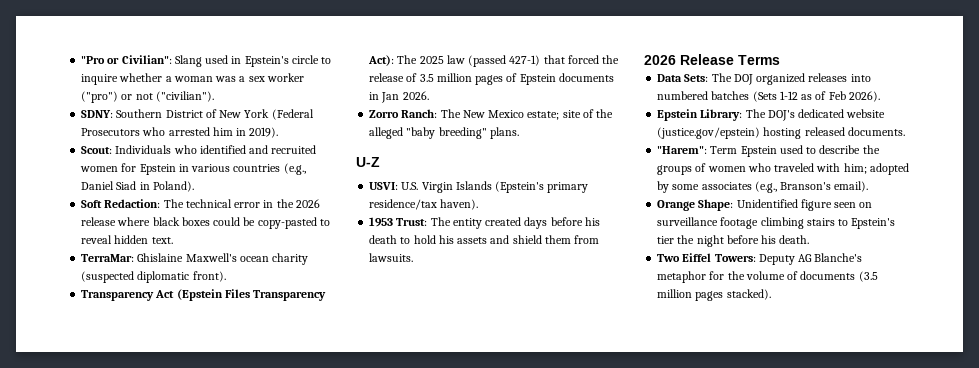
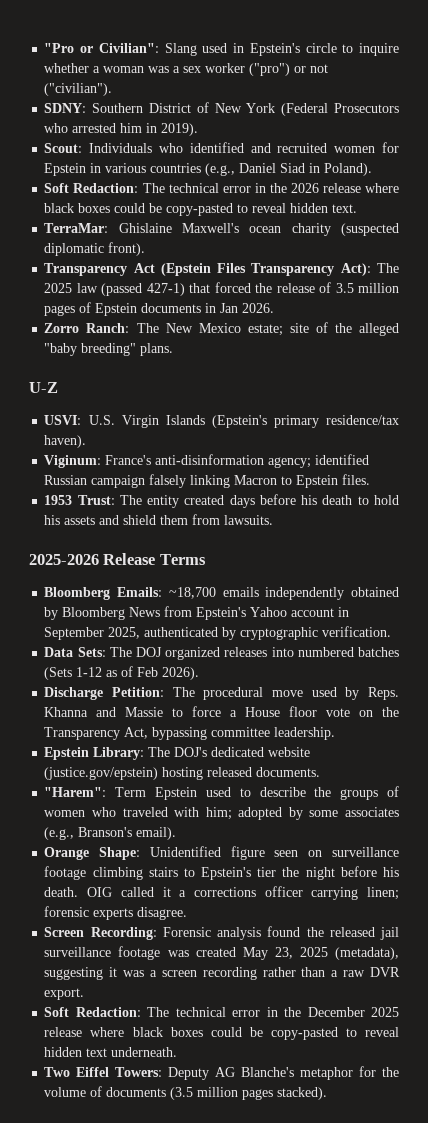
(479, 204) none -> [44,454,370,468] [44,474,371,488] // Viginum: France's anti-disinformation agency; identified Russian campaign falsely linking Macron to Epstein files.
[644,55,676,65] 2026 -> [29,554,99,565] 2025-2026
(780, 60) none -> [44,587,399,600] [44,606,350,620] [44,626,392,640] // Bloomberg Emails: ~18,700 emails independently obtained by Bloomberg News from Epstein's Yahoo account in September 2025, authenticated by cryptographic verification.
(880, 96) none -> [44,687,399,700] [44,706,399,717] [44,727,336,740] // Discharge Petition: The procedural move used by Reps. Khanna and Massie to force a House floor vote on the Transparency Act, bypassing committee leadership.
(810, 239) none -> [87,886,399,900] [44,906,188,920] [44,926,400,940] [44,946,399,960] [44,967,401,980] [44,988,85,1000] [44,1007,399,1017] [44,1027,399,1040] [44,1047,178,1057] OIG called it a corrections officer carrying linen; forensic experts disagree. // Screen Recording: Forensic analysis found the released jail surveillance footage was created May 23, 2025 (metadata), suggesting it was a screen recording rather than a raw DVR export. // Soft Redaction: The technical error in the December 2025 release where black boxes could be copy-pasted to reveal hidden text underneath.

